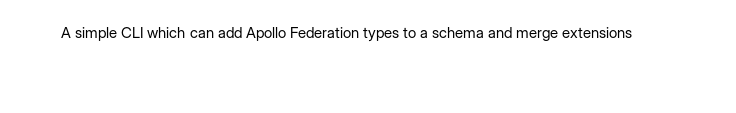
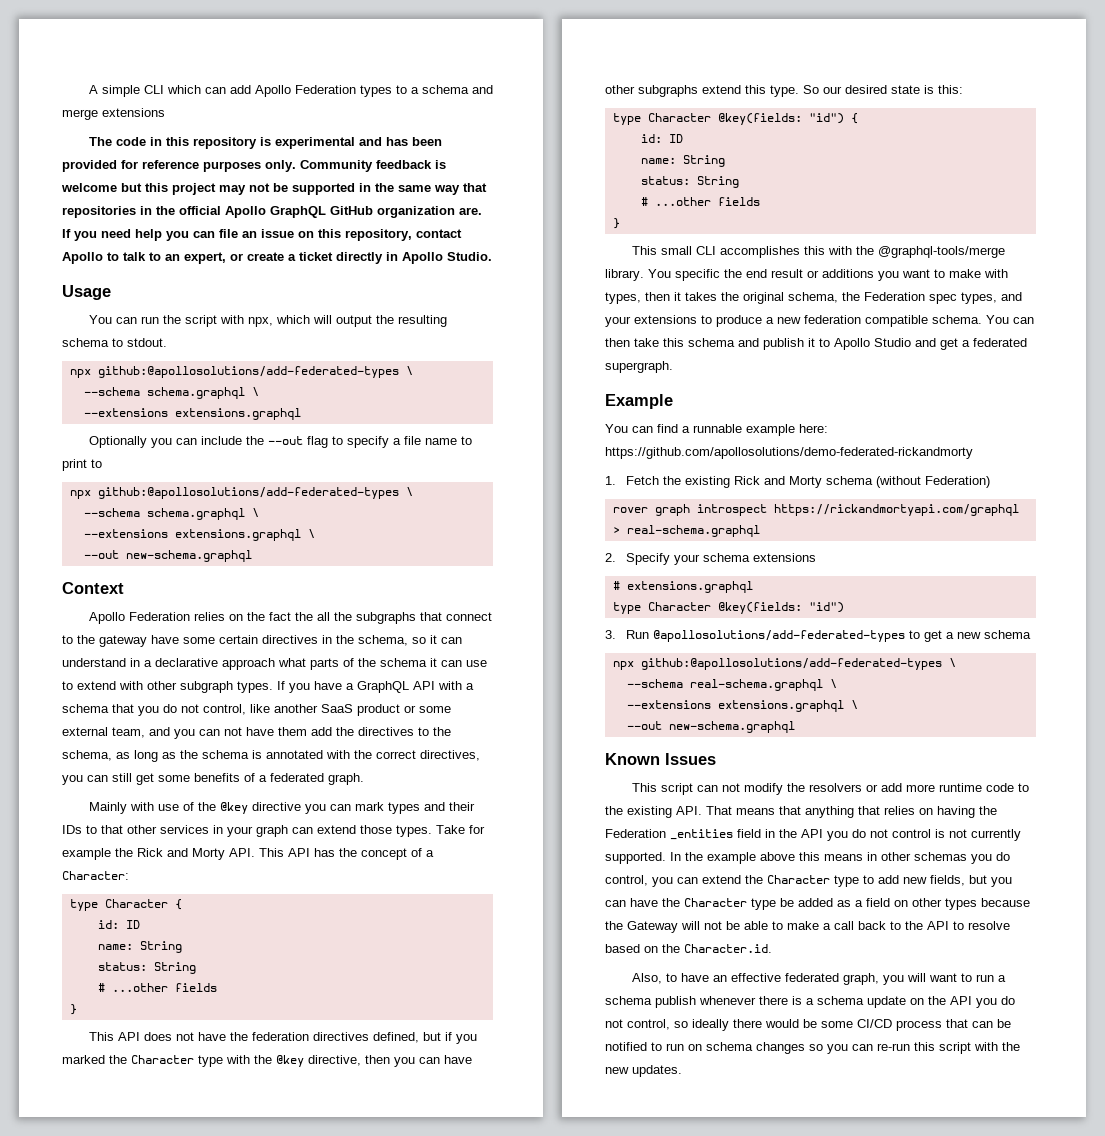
(633, 32) none -> [88,137,442,149] [62,160,446,172] [61,183,487,195] [62,206,482,218] [62,229,462,241] [62,252,492,264] [62,285,111,300] [88,315,447,327] [62,338,167,347] [69,366,413,378] [83,387,259,399] [83,408,301,420] [88,436,472,448] [62,459,102,471] [69,487,413,499] [83,508,259,520] [83,529,315,541] [83,550,252,562] [62,582,124,594] [88,612,492,624] [62,635,462,647] [62,658,487,670] [62,681,474,693] [62,704,451,716] [62,727,451,739] [62,750,480,762] [62,773,364,785] [88,802,475,814] [62,825,485,837] [62,848,434,860] [62,871,129,880] [69,899,182,911] [97,920,140,929] [97,941,182,953] [97,962,196,974] [97,983,217,992] [69,1004,77,1015] [88,1032,477,1044] [62,1055,472,1067] [605,85,963,97] [612,113,858,125] [640,134,683,143] [640,155,725,167] [640,176,739,188] [640,197,760,206] [612,218,620,229] [631,246,1005,258] [605,269,1008,281] [605,292,1022,304] [605,315,1034,327] [605,338,1027,350] [605,361,673,373] [605,394,673,409] [605,424,828,436] [605,447,973,459] [605,476,991,488] [612,504,1019,516] [612,525,760,537] [605,553,817,565] [612,581,753,593] [612,602,844,614] [605,630,1032,642] [612,658,956,670] [626,679,837,691] [626,700,858,712] [626,721,795,733] [605,753,716,765] [631,783,1029,795] [605,806,997,818] [605,829,1021,841] [605,852,1010,864] [605,875,1012,887] [605,898,1030,910] [605,921,1010,933] [605,944,772,953] [631,973,1006,985] [605,996,1015,1008] [605,1019,1011,1031] [605,1042,1020,1054] [605,1065,682,1077] // The code in this repository is experimental and has been provided for reference purposes only. Community feedback is welcome but this project may not be supported in the same way that repositories in the official Apollo GraphQL GitHub organization are. If you need help you can file an issue on this repository, contact Apollo to talk to an expert, or create a ticket directly in Apollo Studio. // Usage // You can run the script with npx, which will output the resulting schema to stdout. // npx github:@apollosolutions/add-federated-types \ // --schema schema.graphql \ // --extensions extensions.graphql // Optionally you can include the --out flag to specify a file name to print to // npx github:@apollosolutions/add-federated-types \ // --schema schema.graphql \ // --extensions extensions.graphql \ // --out new-schema.graphql // Context // Apollo Federation relies on the fact the all the subgraphs that connect to the gateway have some certain directives in the schema, so it can understand in a declarative approach what parts of the schema it can use to extend with other subgraph types. If you have a GraphQL API with a schema that you do not control, like another SaaS product or some external team, and you can not have them add the directives to the schema, as long as the schema is annotated with the correct directives, you can still get some benefits of a federated graph. // Mainly with use of the @key directive you can mark types and their IDs to that other services in your graph can extend those types. Take for example the Rick and Morty API. This API has the concept of a Character: // type Character { // id: ID // name: String // status: String // # ...other fields // } // This API does not have the federation directives defined, but if you marked the Character type with the @key directive, then you can have other subgraphs extend this type. So our desired state is this: // type Character @key(fields: "id") { // id: ID // name: String // status: String // # ...other fields // } // This small CLI accomplishes this with the @graphql-tools/merge library. You specific the end result or additions you want to make with types, then it takes the original schema, the Federation spec types, and your extensions to produce a new federation compatible schema. You can then take this schema and publish it to Apollo Studio and get a federated supergraph. // Example // You can find a runnable example here: https://github.com/apollosolutions/demo-federated-rickandmorty // 1. Fetch the existing Rick and Morty schema (without Federation) // rover graph introspect https://rickandmortyapi.com/graphql > real-schema.graphql // 2. Specify your schema extensions // # extensions.graphql // type Character @key(fields: "id") // 3. Run @apollosolutions/add-federated-types to get a new schema // npx github:@apollosolutions/add-federated-types \ // --schema real-schema.graphql \ // --extensions extensions.graphql \ // --out new-schema.graphql // Known Issues // This script can not modify the resolvers or add more runtime code to the existing API. That means that anything that relies on having the Federation _entities field in the API you do not control is not currently supported. In the example above this means in other schemas you do control, you can extend the Character type to add new fields, but you can have the Character type be added as a field on other types because the Gateway will not be able to make a call back to the API to resolve based on the Character.id. // Also, to have an effective federated graph, you will want to run a schema publish whenever there is a schema update on the API you do not control, so ideally there would be some CI/CD process that can be notified to run on schema changes so you can re-run this script with the new updates.

